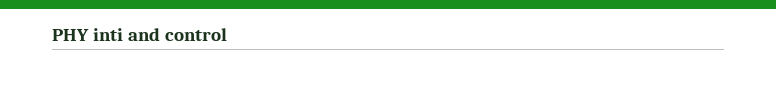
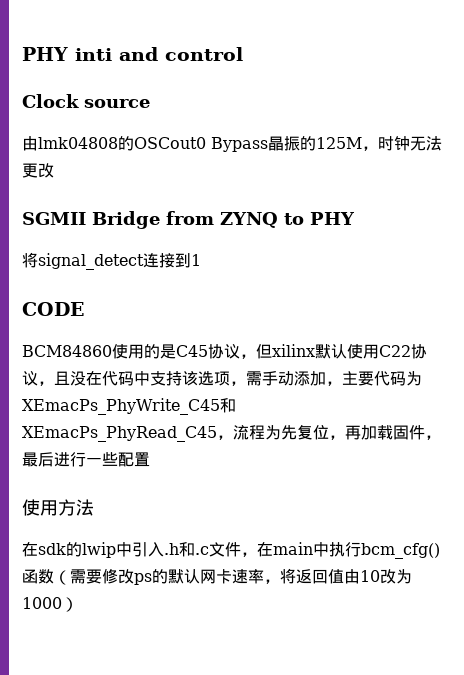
(227, 34) none -> [22,94,150,108] [22,136,442,152] [22,163,54,178] [22,211,355,229] [22,252,201,270] [22,302,84,316] [22,344,427,359] [22,371,422,386] [22,398,236,415] [22,425,441,442] [22,452,150,467] [22,499,94,516] [22,542,440,559] [22,568,412,585] [22,597,78,612] // Clock source // 由lmk04808的OSCout0 Bypass晶振的125M，时钟无法更改 // SGMII Bridge from ZYNQ to PHY // 将signal_detect连接到1 // CODE // BCM84860使用的是C45协议，但xilinx默认使用C22协议，且没在代码中支持该选项，需手动添加，主要代码为XEmacPs_PhyWrite_C45和XEmacPs_PhyRead_C45，流程为先复位，再加载固件，最后进行一些配置 // 使用方法 // 在sdk的lwip中引入.h和.c文件，在main中执行bcm_cfg()函数（需要修改ps的默认网卡速率，将返回值由10改为1000）

